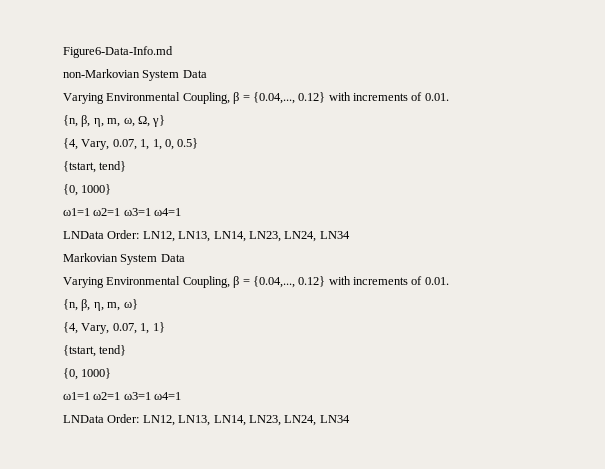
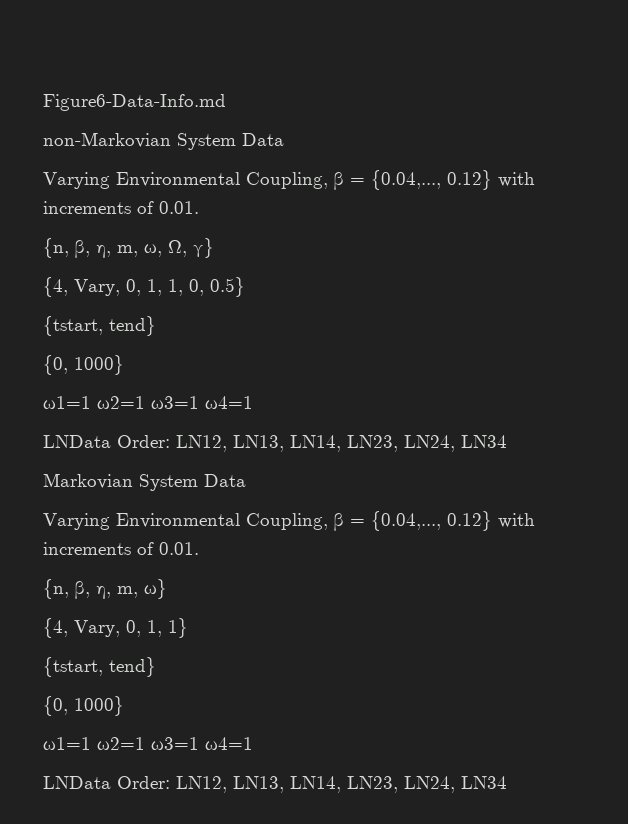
[112,139,137,150] 0.07, -> [126,279,141,296] 0,
[112,323,137,334] 0.07, -> [126,620,141,637] 0,

